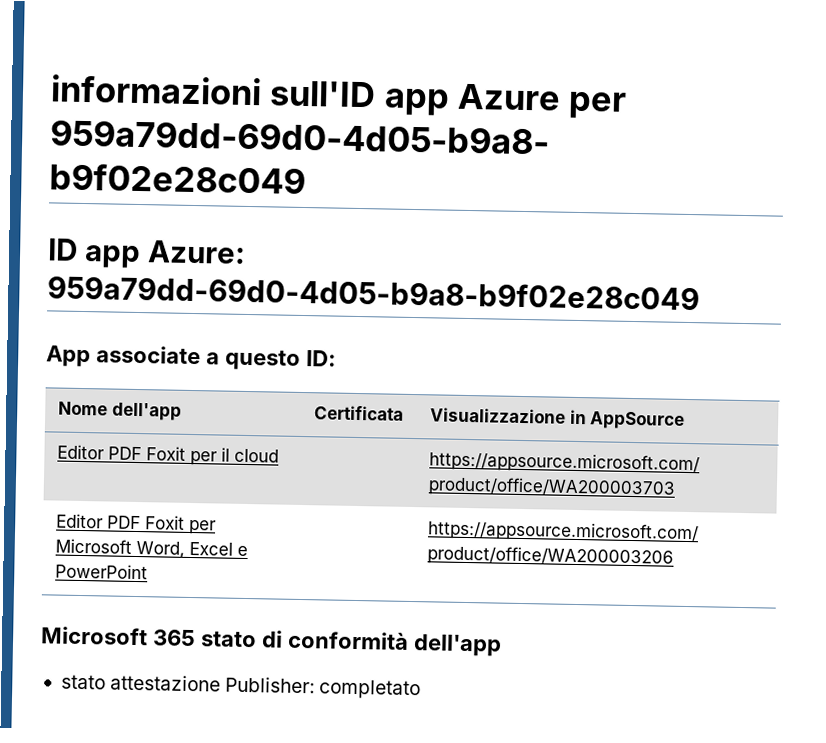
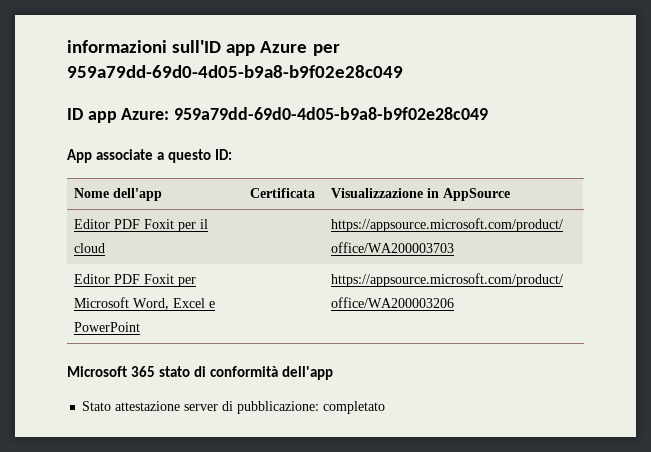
[60,674,316,694] stato attestazione Publisher: -> [82,401,320,414] Stato attestazione server di pubblicazione:

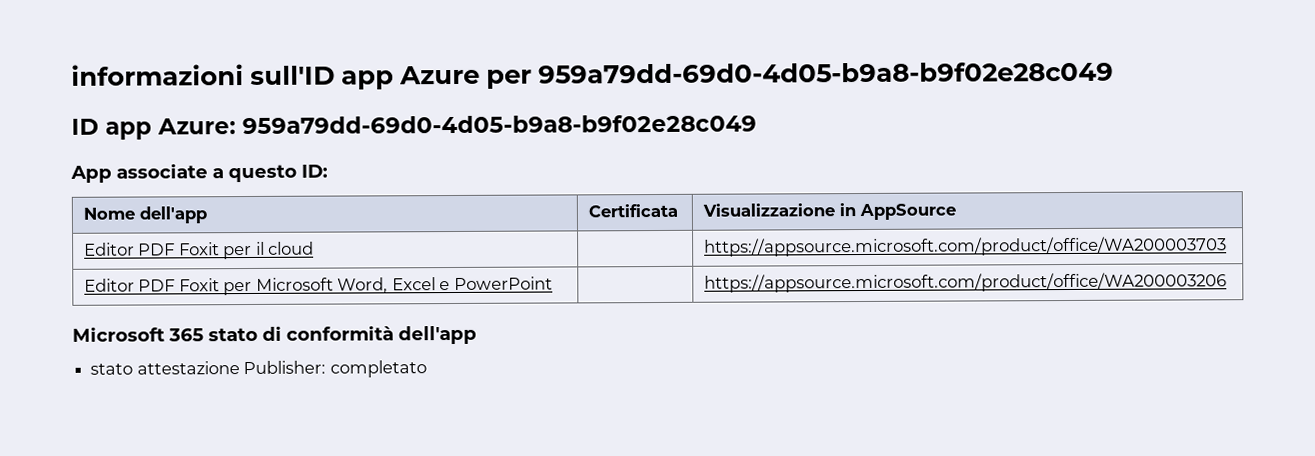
[82,401,320,414] Stato attestazione server di pubblicazione: -> [90,360,327,375] stato attestazione Publisher:

